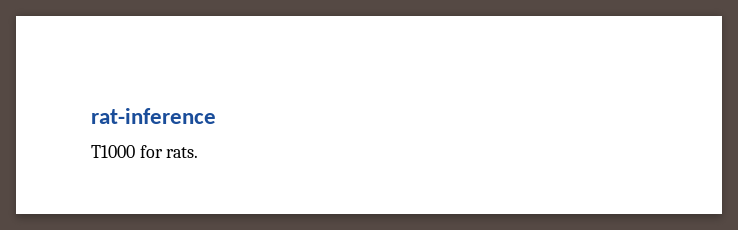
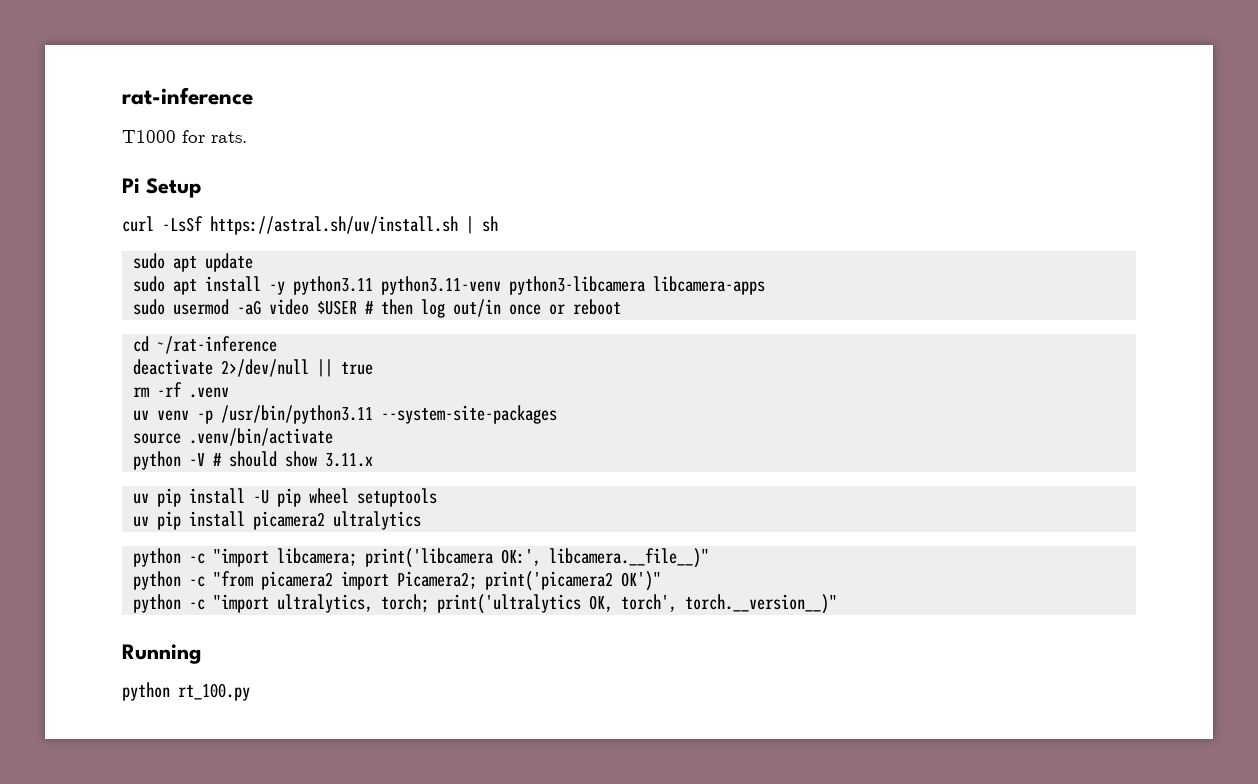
(199, 152) none -> [122,178,201,198] [122,216,498,235] [133,253,254,272] [133,276,766,295] [133,299,622,318] [133,336,278,354] [133,359,374,377] [133,382,230,398] [133,405,558,424] [133,428,334,446] [133,451,374,470] [133,488,438,507] [133,511,422,530] [133,548,710,568] [133,571,662,591] [133,594,838,614] [122,644,201,664] [122,682,250,701] // Pi Setup // curl -LsSf https://astral.sh/uv/install.sh | sh // sudo apt update // sudo apt install -y python3.11 python3.11-venv python3-libcamera libcamera-apps // sudo usermod -aG video $USER # then log out/in once or reboot // cd ~/rat-inference // deactivate 2>/dev/null || true // rm -rf .venv // uv venv -p /usr/bin/python3.11 --system-site-packages // source .venv/bin/activate // python -V # should show 3.11.x // uv pip install -U pip wheel setuptools // uv pip install picamera2 ultralytics // python -c "import libcamera; print('libcamera OK:', libcamera.__file__)" // python -c "from picamera2 import Picamera2; print('picamera2 OK')" // python -c "import ultralytics, torch; print('ultralytics OK, torch', torch.__version__)" // Running // python rt_100.py

